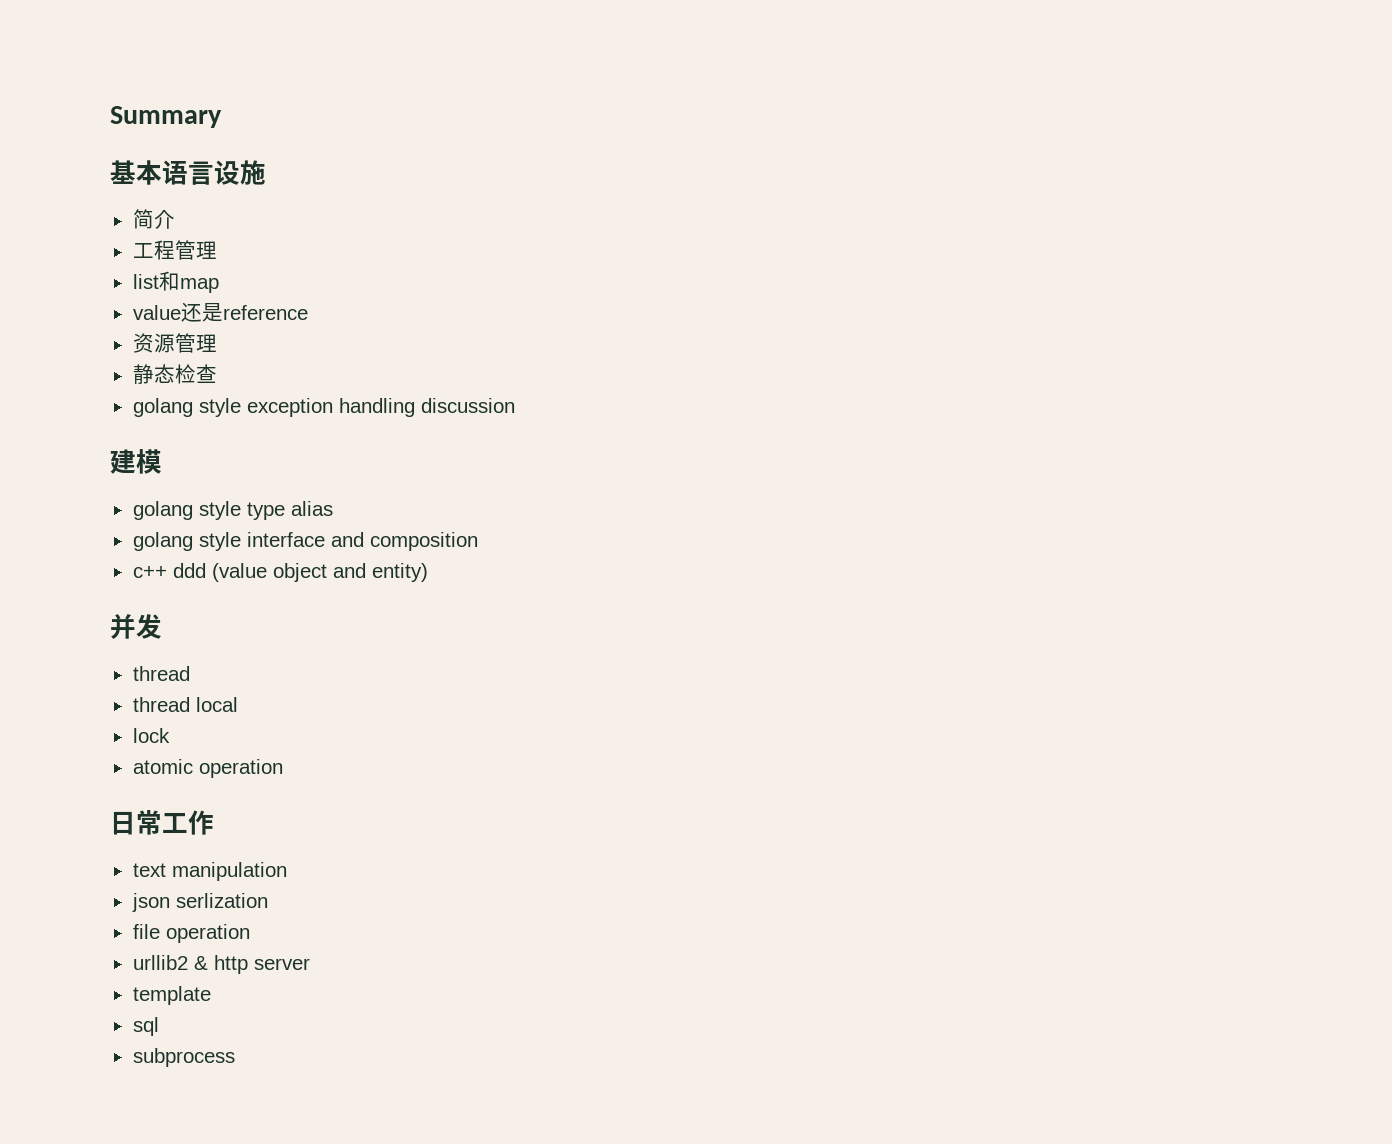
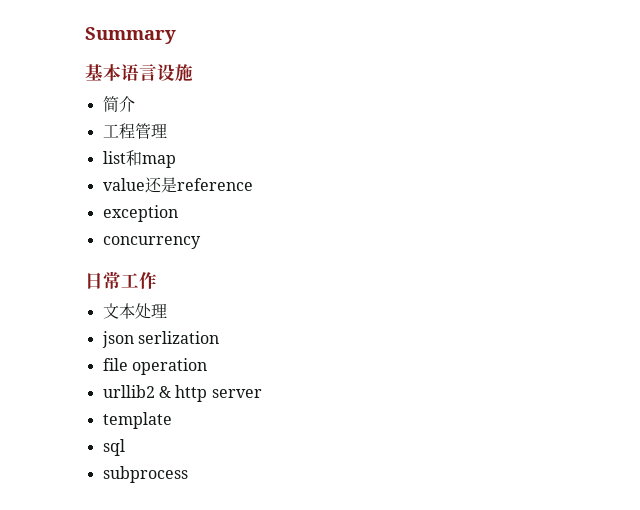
[132,333,217,353] [132,364,217,384] [132,398,515,417] [110,449,162,474] [132,501,333,520] [132,532,478,551] [132,563,428,582] [110,614,162,639] [132,666,190,681] [132,697,238,712] [132,728,170,743] [132,759,283,778] 资源管理 // 静态检查 // golang style exception handling discussion // 建模 // golang style type alias // golang style interface and composition // c++ ddd (value object and entity) // 并发 // thread // thread local // lock // atomic operation -> [102,205,178,222] [102,236,201,249] exception // concurrency
[132,862,287,881] text manipulation -> [102,303,167,319] 文本处理

